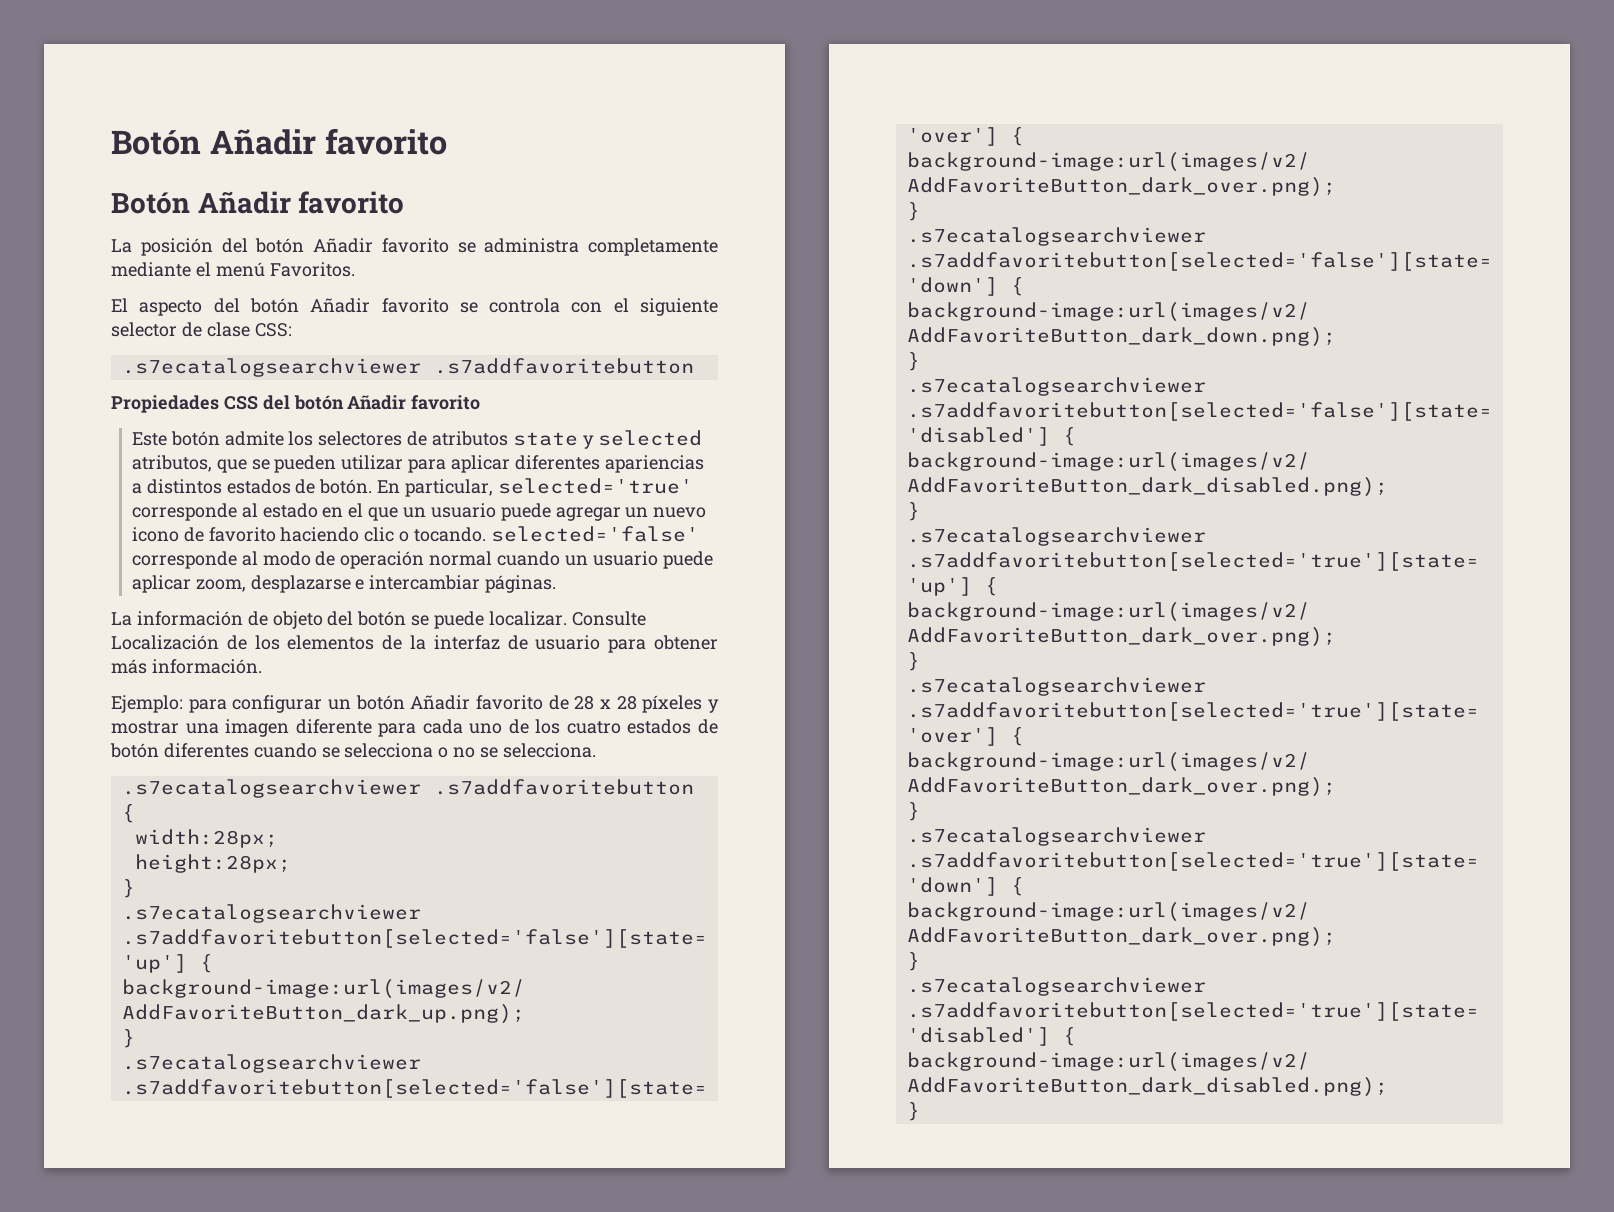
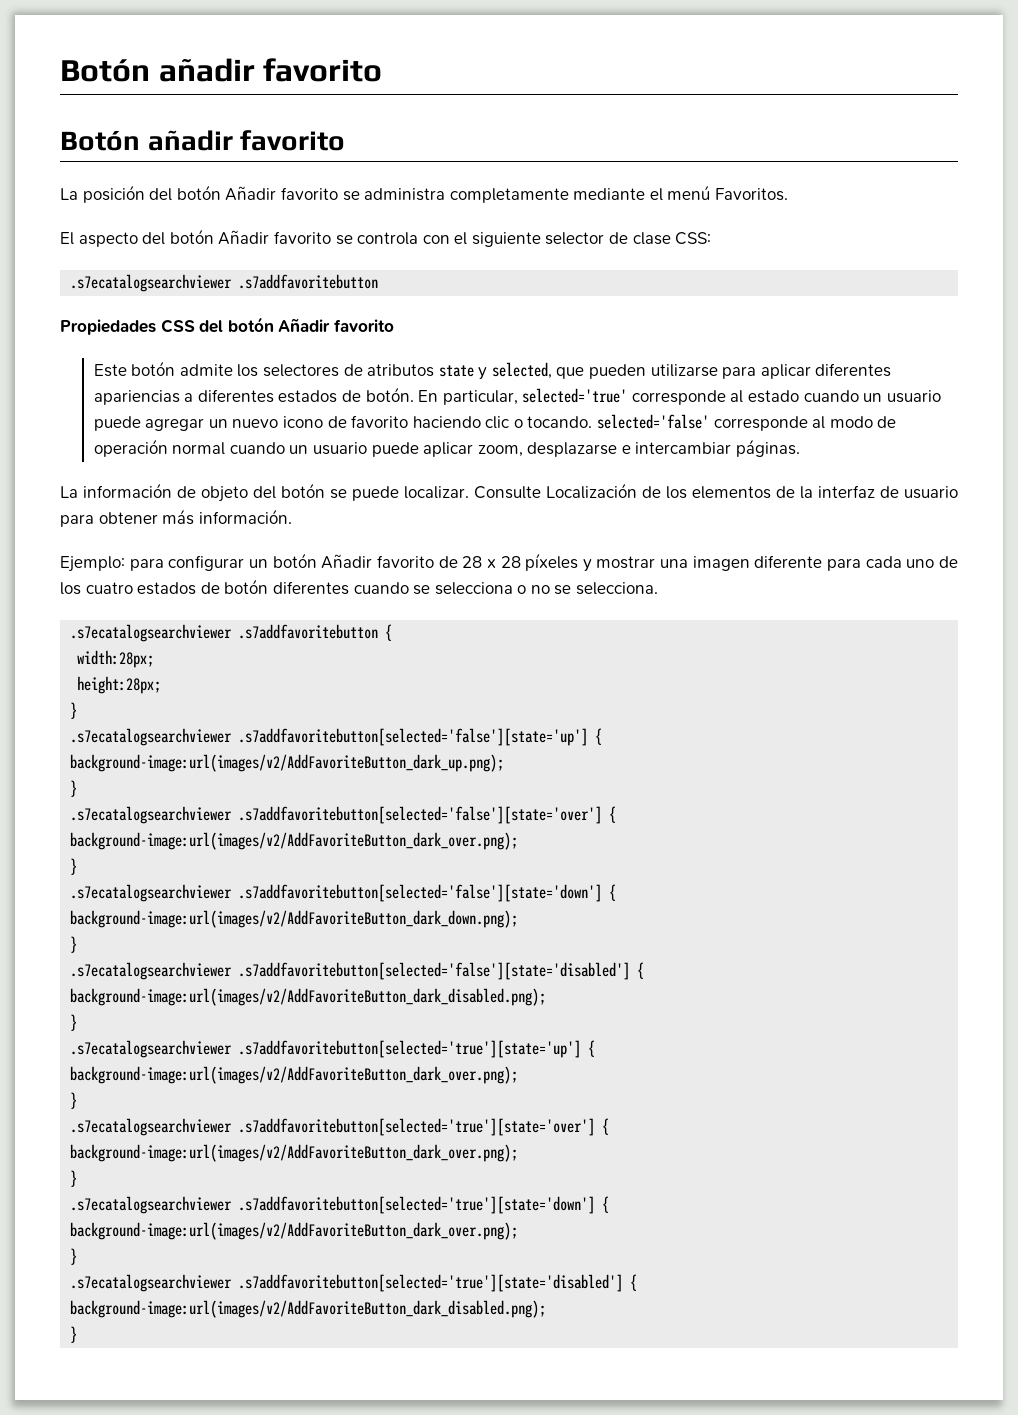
[111,129,316,155] Botón Añadir -> [60,58,255,82] Botón añadir
[197,191,291,214] Añadir -> [147,130,233,151] añadir
[597,430,702,446] [131,455,404,473] selected atributos, que se pueden utilizar -> [491,362,718,379] selected, que pueden utilizarse
[146,479,222,494] distintos -> [197,389,274,403] diferentes
[322,503,399,521] en el que -> [803,390,859,402] cuando

